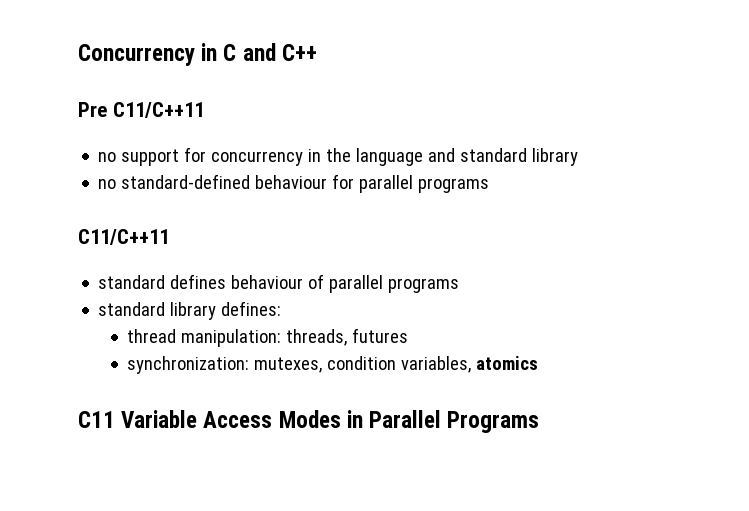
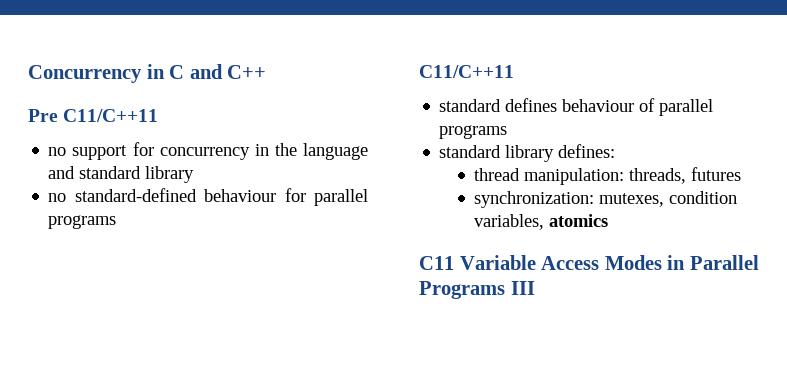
(540, 422) none -> [510,281,535,295] III

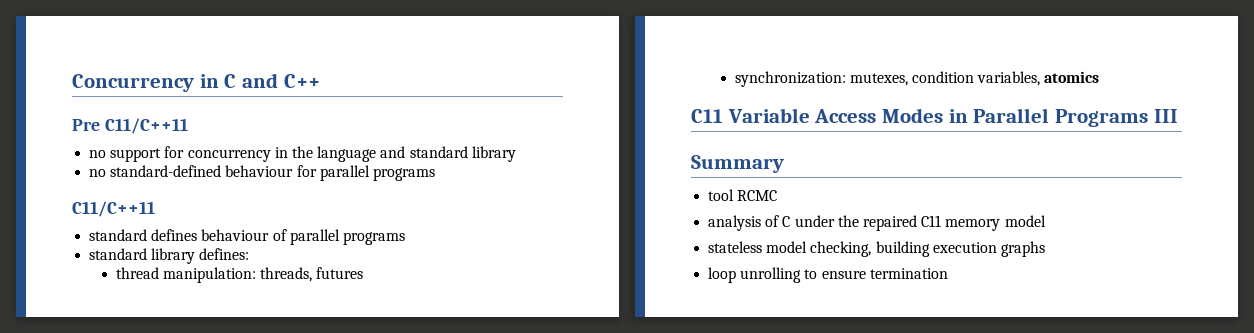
(535, 288) none -> [691,155,784,173] [708,189,778,201] [708,215,1046,231] [708,241,1045,257] [708,267,948,283] // Summary // tool RCMC // analysis of C under the repaired C11 memory model // stateless model checking, building execution graphs // loop unrolling to ensure termination

